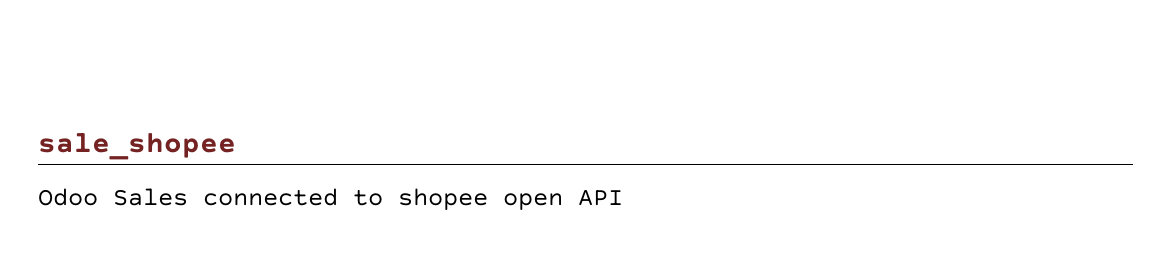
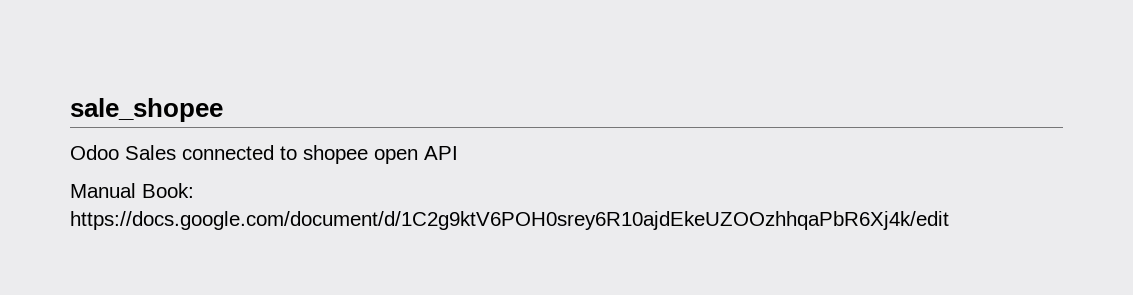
(623, 197) none -> [70,183,194,198] [70,211,949,230] // Manual Book: https://docs.google.com/document/d/1C2g9ktV6POH0srey6R10ajdEkeUZOOzhhqaPbR6Xj4k/edit

